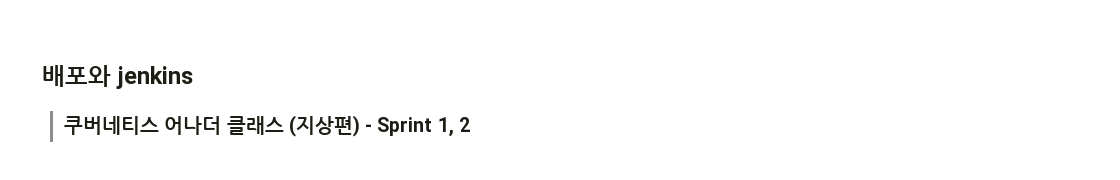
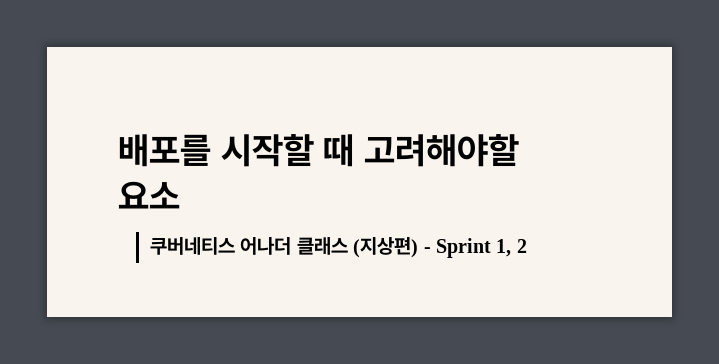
[42,65,194,89] 배포와 jenkins -> [118,134,520,167] [118,181,180,209] 배포를 시작할 때 고려해야할 요소

